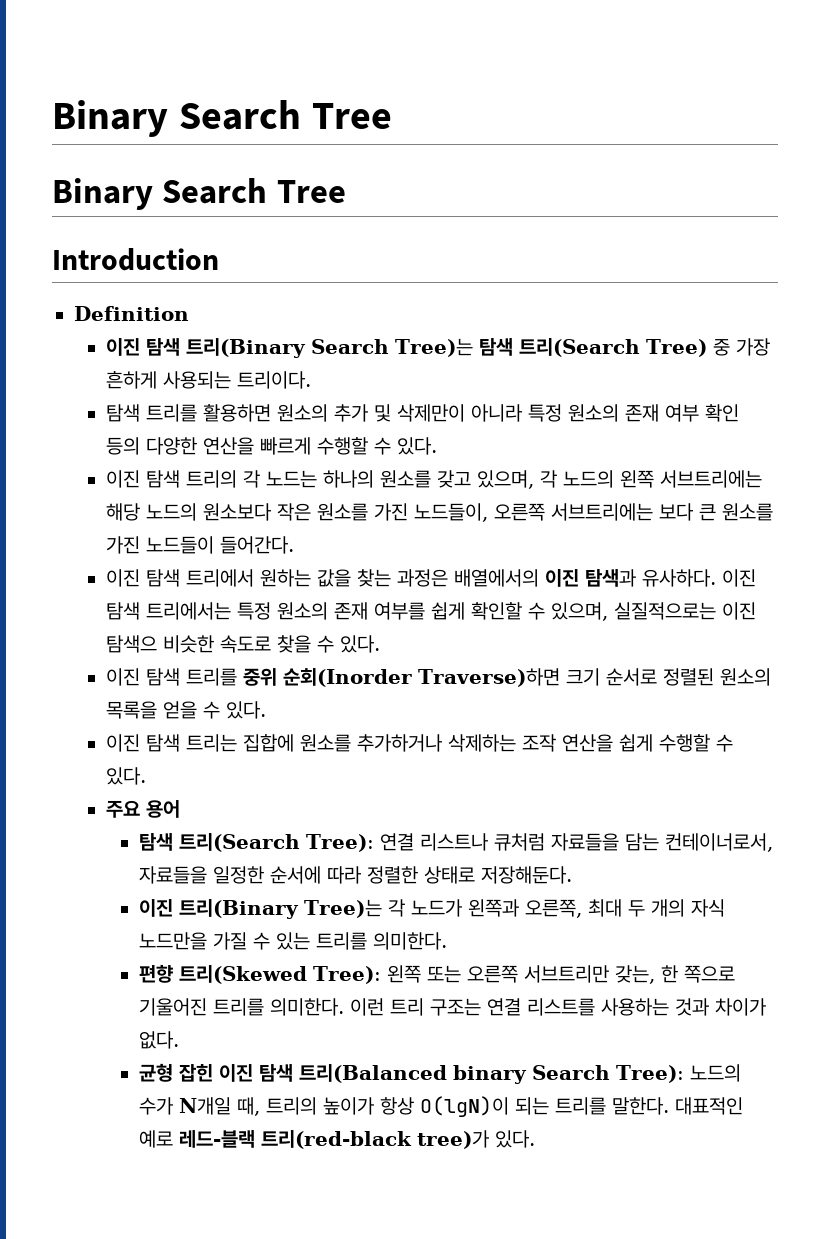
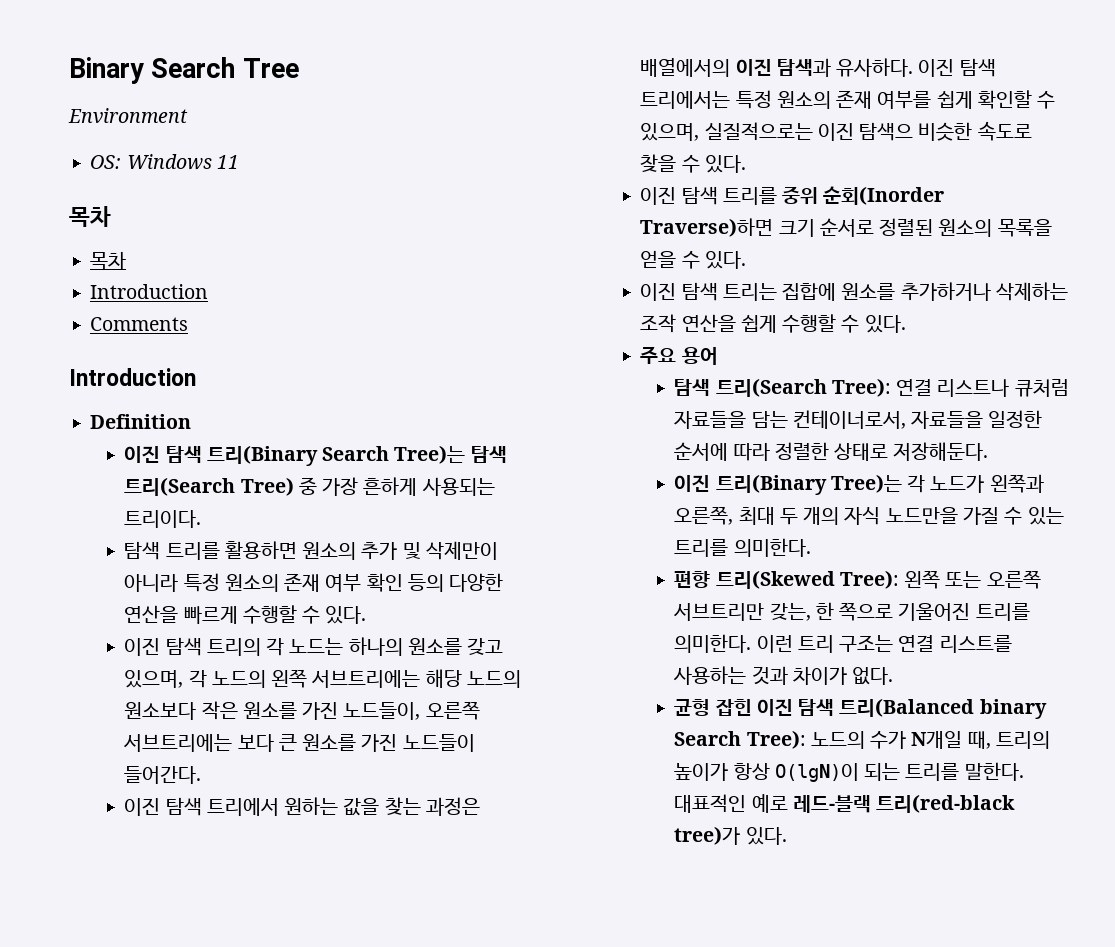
[52,100,392,137] [52,178,346,210] Binary Search Tree // Binary Search Tree -> [69,57,299,84] [68,108,188,123] [90,154,239,170] [69,206,111,227] [90,251,127,270] [90,284,209,299] [90,317,189,331] Binary Search Tree // Environment // OS: Windows 11 // 목차 // 목차 // Introduction // Comments

